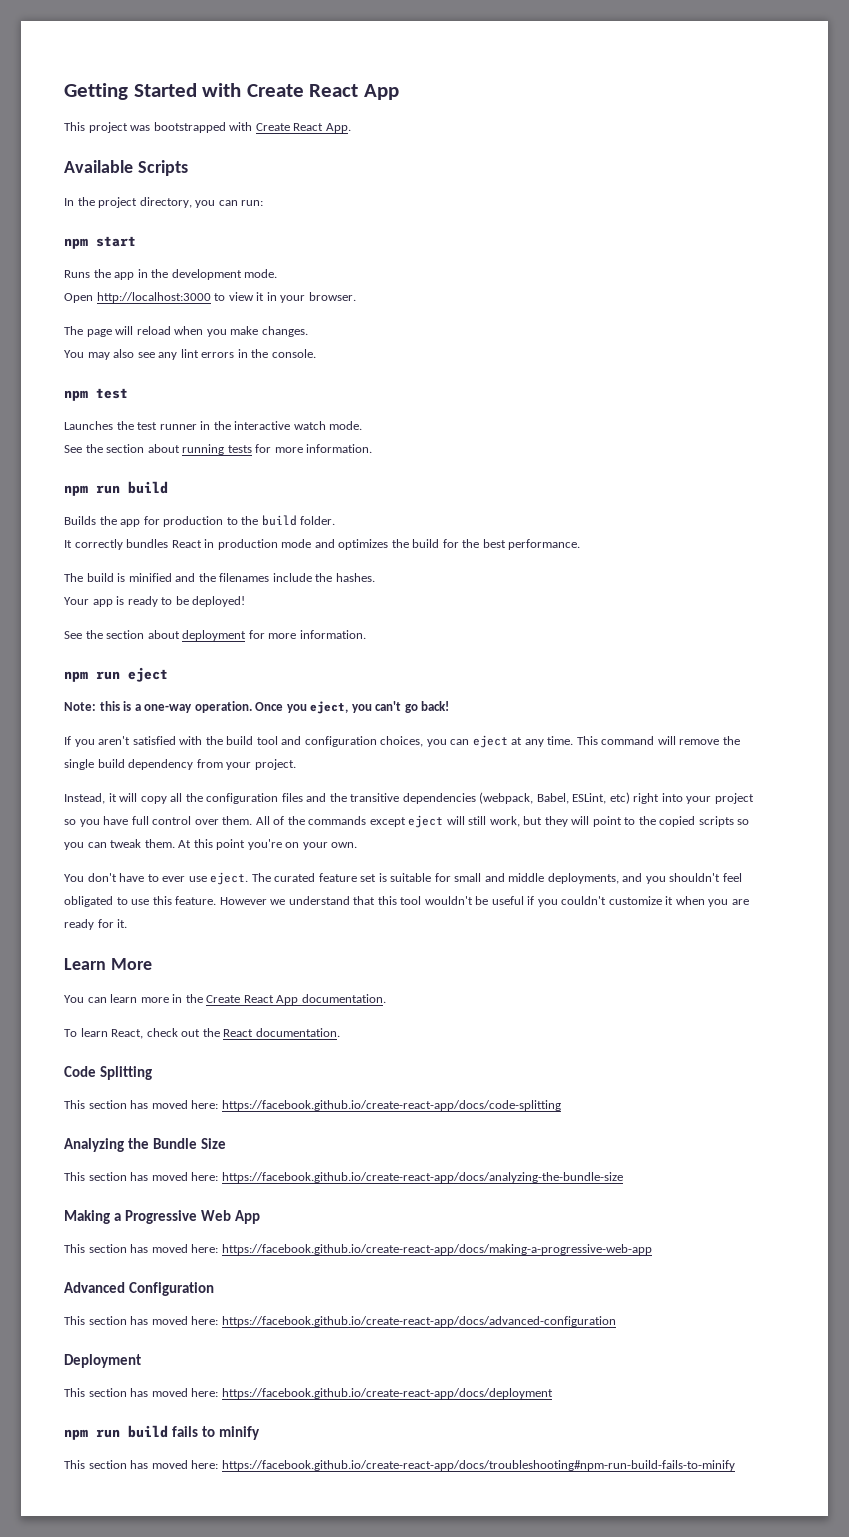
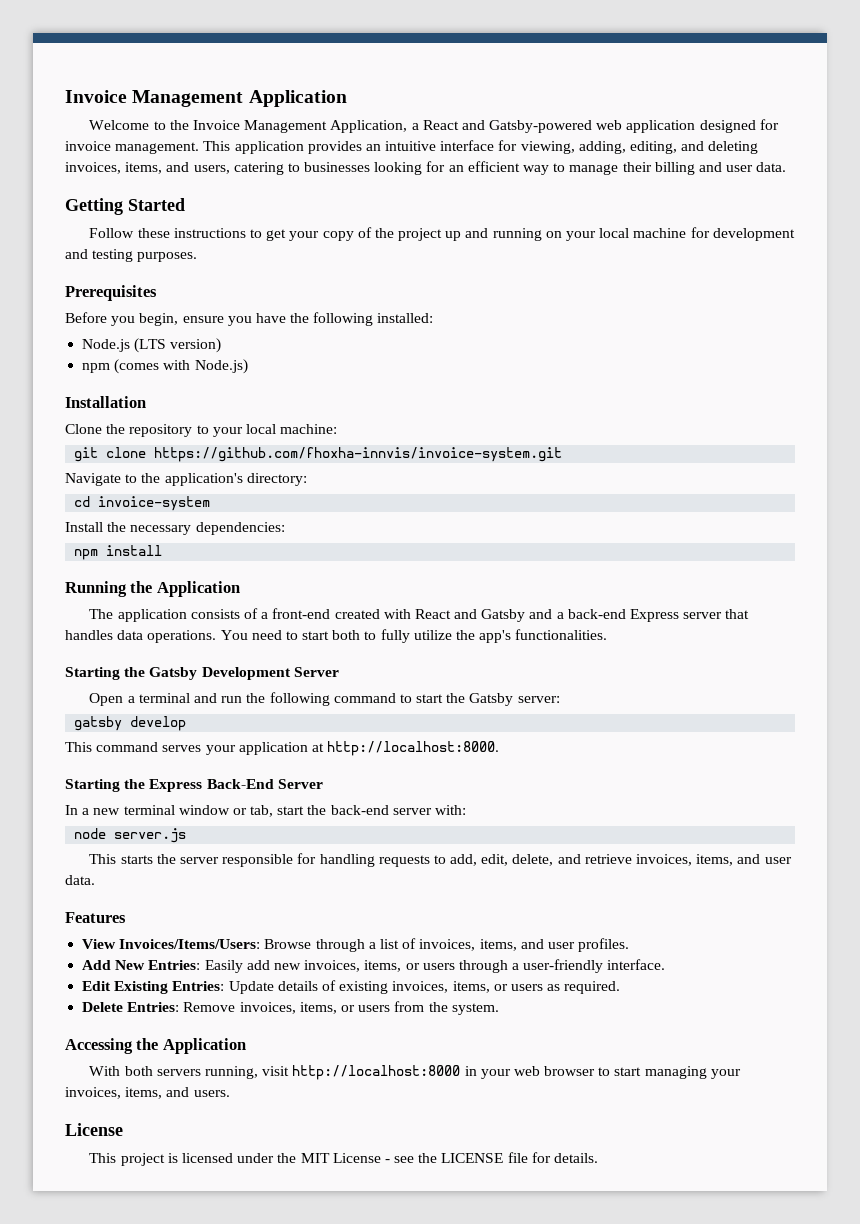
[64,83,399,100] [64,122,351,133] [64,160,188,176] [64,197,264,208] [64,236,136,249] [64,269,278,280] [64,292,356,303] [64,326,308,337] [64,349,316,360] [64,388,128,401] [64,421,363,430] [64,444,373,455] [64,481,168,496] [64,515,336,527] [64,539,581,550] [64,573,375,582] [64,596,246,607] [64,630,366,641] [64,667,168,682] [64,701,450,714] [64,735,740,748] [64,759,296,770] [64,792,754,804] [64,815,750,828] [64,839,358,850] [64,872,742,885] [64,896,749,907] [64,919,128,930] [64,958,152,970] [64,994,386,1005] [64,1028,340,1039] [64,1066,153,1080] [64,1100,561,1111] [64,1138,227,1152] [64,1172,623,1183] [64,1210,261,1224] [64,1244,652,1255] [64,1282,215,1296] [64,1316,616,1327] [64,1354,141,1368] [64,1388,553,1399] [64,1425,261,1440] [64,1460,735,1471] Getting Started with Create React App // This project was bootstrapped with Create React App. // Available Scripts // In the project directory, you can run: // npm start // Runs the app in the development mode. // Open http://localhost:3000 to view it in your browser. // The page will reload when you make changes. // You may also see any lint errors in the console. // npm test // Launches the test runner in the interactive watch mode. // See the section about running tests for more information. // npm run build // Builds the app for production to the build folder. // It correctly bundles React in production mode and optimizes the build for the best performance. // The build is minified and the filenames include the hashes. // Your app is ready to be deployed! // See the section about deployment for more information. // npm run eject // Note: this is a one-way operation. Once you eject, you can't go back! // If you aren't satisfied with the build tool and configuration choices, you can eject at any time. This command will remove the single build dependency from your project. // Instead, it will copy all the configuration files and the transitive dependencies (webpack, Babel, ESLint, etc) right into your project so you have full control over them. All of the commands except eject will still work, but they will point to the copied scripts so you can tweak them. At this point you're on your own. // You don't have to ever use eject. The curated feature set is suitable for small and middle deployments, and you shouldn't feel obligated to use this feature. However we understand that this tool wouldn't be useful if you couldn't customize it when you are ready for it. // Learn More // You can learn more in the Create React App documentation. // To learn React, check out the React documentation. // Code Splitting // This section has moved here: https://facebook.github.io/create-react-app/docs/code-splitting // Analyzing the Bundle Size // This section has moved here: https://facebook.github.io/create-react-app/docs/analyzing-the-bundle-size // Making a Progressive Web App // This section has moved here: https://facebook.github.io/create-react-app/docs/making-a-progressive-web-app // Advanced Configuration // This section has moved here: https://facebook.github.io/create-react-app/docs/advanced-configuration // Deployment // This section has moved here: https://facebook.github.io/create-react-app/docs/deployment // npm run build fails to minify // This section has moved here: https://facebook.github.io/create-react-app/docs/troubleshooting#npm-run-build-fails-to-minify -> [65,90,347,107] [89,119,779,133] [65,140,759,154] [65,161,787,175] [65,198,185,215] [89,227,795,241] [65,249,198,262] [65,285,157,301] [65,312,434,326] [82,338,222,353] [82,359,248,374] [65,396,146,408] [65,424,338,437] [74,447,563,462] [65,473,307,486] [74,496,211,511] [65,522,285,535] [74,545,163,560] [65,581,240,597] [89,608,750,622] [65,629,608,643] [65,667,339,680] [89,692,560,706] [74,716,187,731] [65,741,500,756] [65,779,323,792] [65,805,467,817] [74,828,187,843] [89,853,792,867] [65,875,95,885] [65,912,126,923] [82,938,630,952] [82,959,666,973] [82,980,621,994] [82,1001,499,1015] [65,1038,246,1054] [89,1065,741,1080] [65,1087,230,1099] [65,1123,123,1136] [89,1152,599,1166] Invoice Management Application // Welcome to the Invoice Management Application, a React and Gatsby-powered web application designed for invoice management. This application provides an intuitive interface for viewing, adding, editing, and deleting invoices, items, and users, catering to businesses looking for an efficient way to manage their billing and user data. // Getting Started // Follow these instructions to get your copy of the project up and running on your local machine for development and testing purposes. // Prerequisites // Before you begin, ensure you have the following installed: // Node.js (LTS version) // npm (comes with Node.js) // Installation // Clone the repository to your local machine: // git clone https://github.com/fhoxha-innvis/invoice-system.git // Navigate to the application's directory: // cd invoice-system // Install the necessary dependencies: // npm install // Running the Application // The application consists of a front-end created with React and Gatsby and a back-end Express server that handles data operations. You need to start both to fully utilize the app's functionalities. // Starting the Gatsby Development Server // Open a terminal and run the following command to start the Gatsby server: // gatsby develop // This command serves your application at http://localhost:8000. // Starting the Express Back-End Server // In a new terminal window or tab, start the back-end server with: // node server.js // This starts the server responsible for handling requests to add, edit, delete, and retrieve invoices, items, and user data. // Features // View Invoices/Items/Users: Browse through a list of invoices, items, and user profiles. // Add New Entries: Easily add new invoices, items, or users through a user-friendly interface. // Edit Existing Entries: Update details of existing invoices, items, or users as required. // Delete Entries: Remove invoices, items, or users from the system. // Accessing the Application // With both servers running, visit http://localhost:8000 in your web browser to start managing your invoices, items, and users. // License // This project is licensed under the MIT License - see the LICENSE file for details.

